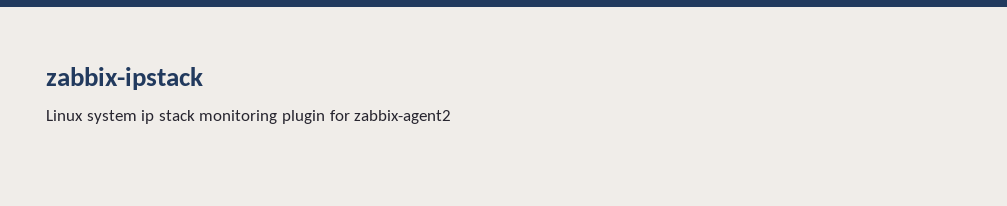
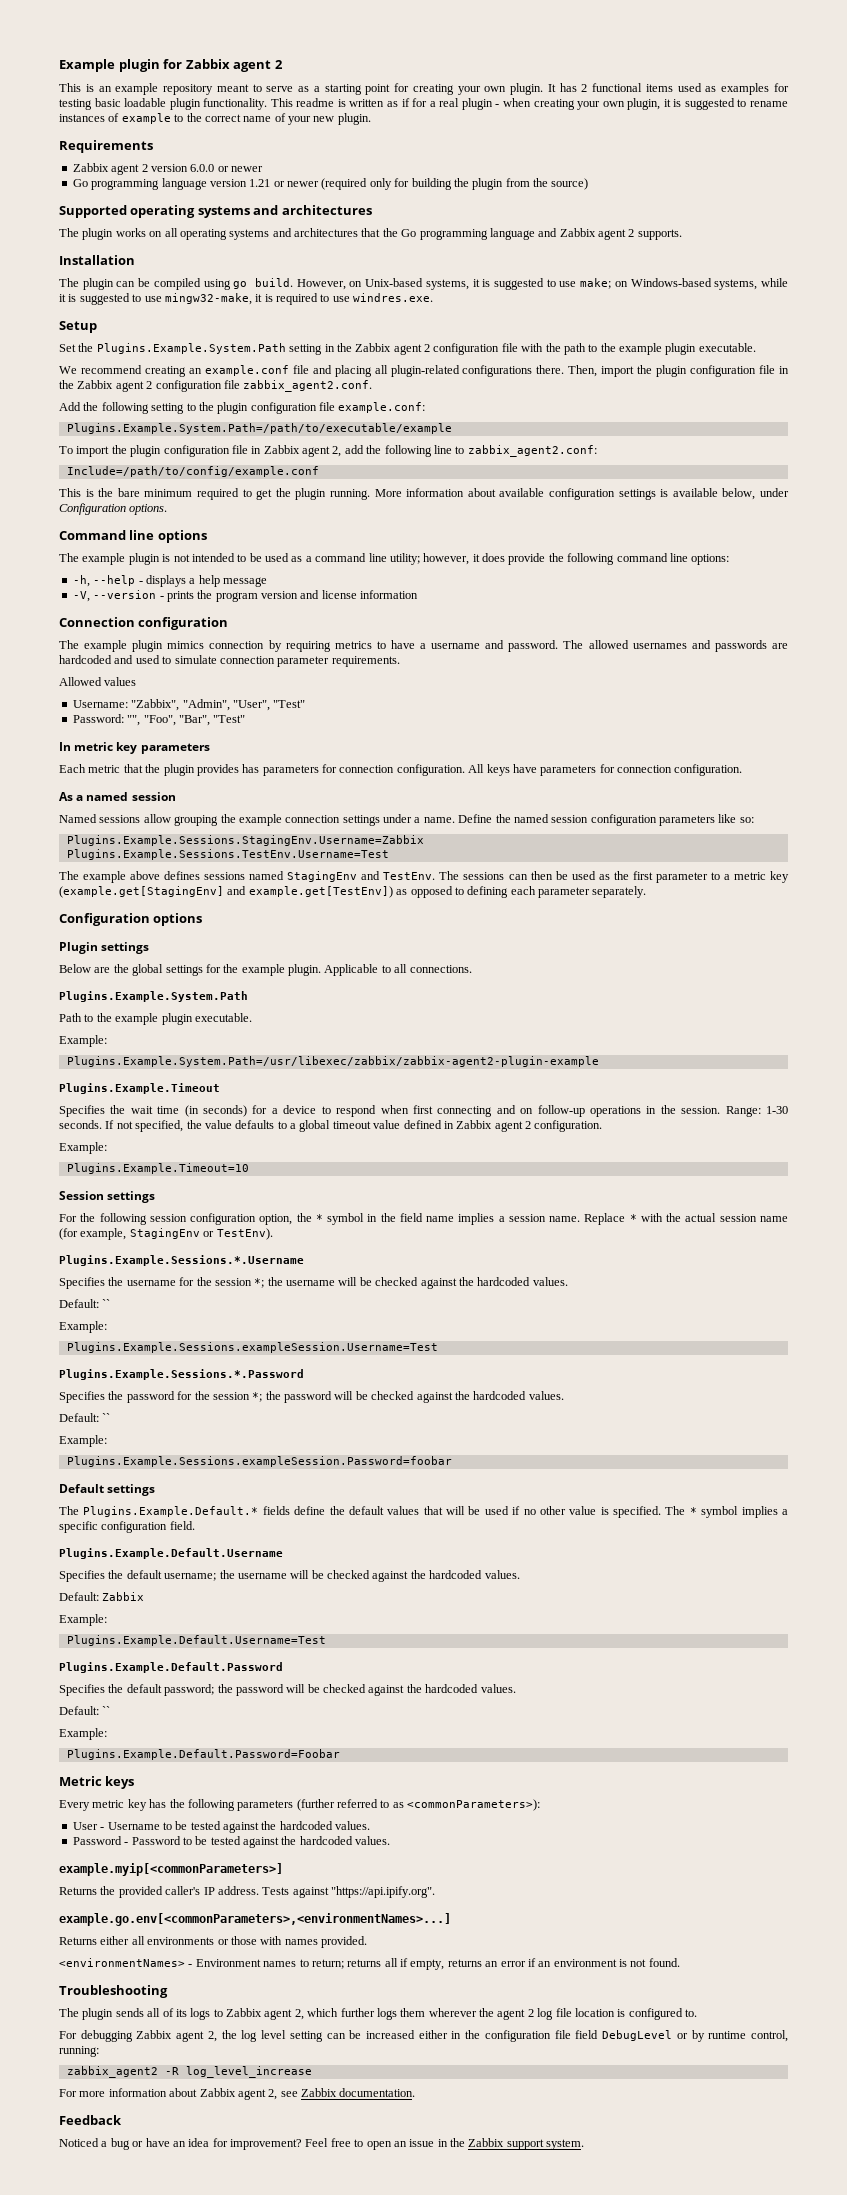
[46,67,203,90] [46,110,452,124] zabbix-ipstack // Linux system ip stack monitoring plugin for zabbix-agent2 -> [59,59,283,72] [59,83,789,95] [59,98,788,110] [59,113,371,125] [59,140,153,153] [72,163,263,175] [72,178,589,190] [59,205,372,218] [59,228,682,240] [59,255,135,265] [59,278,788,290] [59,293,434,305] [59,321,97,333] [59,343,756,355] [59,365,790,377] [59,380,373,392] [59,402,426,414] [66,423,452,434] [59,445,597,457] [66,466,319,477] [59,488,790,500] [59,503,168,515] [59,530,207,543] [59,553,730,565] [72,575,267,587] [72,590,419,602] [59,617,229,630] [59,640,788,652] [59,655,400,667] [59,677,137,686] [72,699,306,711] [72,714,246,726] [59,742,210,754] [59,764,743,776] [59,792,176,801] [59,814,754,826] [66,835,424,846] [66,849,389,860] [59,871,789,883] [59,886,647,898] [59,913,203,926] [59,942,150,954] [59,964,472,976] [59,991,248,1002] [59,1013,252,1025] [59,1035,107,1047] [66,1056,599,1067] [59,1083,220,1094] [59,1105,788,1117] [59,1120,603,1132] [59,1142,107,1154] [66,1163,249,1174] [59,1191,156,1203] [59,1213,788,1225] [59,1228,273,1240] [59,1255,304,1266] [59,1277,568,1289] [59,1299,111,1308] [59,1321,107,1333] [66,1342,438,1353] [59,1369,304,1380] [59,1391,564,1403] [59,1413,111,1422] [59,1435,107,1447] [66,1456,452,1467] [59,1484,156,1496] [59,1506,789,1518] [59,1521,195,1533] [59,1548,283,1559] [59,1570,520,1582] [59,1592,145,1601] [59,1614,107,1626] [66,1635,326,1646] [59,1662,283,1673] [59,1684,516,1696] [59,1706,111,1715] [59,1728,107,1740] [66,1749,340,1760] [59,1776,135,1789] [59,1799,541,1811] [72,1821,371,1833] [72,1836,391,1848] [59,1863,283,1876] [59,1886,435,1898] [59,1913,451,1926] [59,1936,367,1948] [59,1958,680,1970] [59,1985,168,1998] [59,2008,697,2020] [59,2030,789,2042] [59,2046,99,2057] [66,2066,312,2078] [59,2088,416,2100] [59,2115,122,2125] [59,2138,585,2150] Example plugin for Zabbix agent 2 // This is an example repository meant to serve as a starting point for creating your own plugin. It has 2 functional items used as examples for testing basic loadable plugin functionality. This readme is written as if for a real plugin - when creating your own plugin, it is suggested to rename instances of example to the correct name of your new plugin. // Requirements // Zabbix agent 2 version 6.0.0 or newer // Go programming language version 1.21 or newer (required only for building the plugin from the source) // Supported operating systems and architectures // The plugin works on all operating systems and architectures that the Go programming language and Zabbix agent 2 supports. // Installation // The plugin can be compiled using go build. However, on Unix-based systems, it is suggested to use make; on Windows-based systems, while it is suggested to use mingw32-make, it is required to use windres.exe. // Setup // Set the Plugins.Example.System.Path setting in the Zabbix agent 2 configuration file with the path to the example plugin executable. // We recommend creating an example.conf file and placing all plugin-related configurations there. Then, import the plugin configuration file in the Zabbix agent 2 configuration file zabbix_agent2.conf. // Add the following setting to the plugin configuration file example.conf: // Plugins.Example.System.Path=/path/to/executable/example // To import the plugin configuration file in Zabbix agent 2, add the following line to zabbix_agent2.conf: // Include=/path/to/config/example.conf // This is the bare minimum required to get the plugin running. More information about available configuration settings is available below, under Configuration options. // Command line options // The example plugin is not intended to be used as a command line utility; however, it does provide the following command line options: // -h, --help - displays a help message // -V, --version - prints the program version and license information // Connection configuration // The example plugin mimics connection by requiring metrics to have a username and password. The allowed usernames and passwords are hardcoded and used to simulate connection parameter requirements. // Allowed values // Username: "Zabbix", "Admin", "User", "Test" // Password: "", "Foo", "Bar", "Test" // In metric key parameters // Each metric that the plugin provides has parameters for connection configuration. All keys have parameters for connection configuration. // As a named session // Named sessions allow grouping the example connection settings under a name. Define the named session configuration parameters like so: // Plugins.Example.Sessions.StagingEnv.Username=Zabbix // Plugins.Example.Sessions.TestEnv.Username=Test // The example above defines sessions named StagingEnv and TestEnv. The sessions can then be used as the first parameter to a metric key (example.get[StagingEnv] and example.get[TestEnv]) as opposed to defining each parameter separately. // Configuration options // Plugin settings // Below are the global settings for the example plugin. Applicable to all connections. // Plugins.Example.System.Path // Path to the example plugin executable. // Example: // Plugins.Example.System.Path=/usr/libexec/zabbix/zabbix-agent2-plugin-example // Plugins.Example.Timeout // Specifies the wait time (in seconds) for a device to respond when first connecting and on follow-up operations in the session. Range: 1-30 seconds. If not specified, the value defaults to a global timeout value defined in Zabbix agent 2 configuration. // Example: // Plugins.Example.Timeout=10 // Session settings // For the following session configuration option, the * symbol in the field name implies a session name. Replace * with the actual session name (for example, StagingEnv or TestEnv). // Plugins.Example.Sessions.*.Username // Specifies the username for the session *; the username will be checked against the hardcoded values. // Default: `` // Example: // Plugins.Example.Sessions.exampleSession.Username=Test // Plugins.Example.Sessions.*.Password // Specifies the password for the session *; the password will be checked against the hardcoded values. // Default: `` // Example: // Plugins.Example.Sessions.exampleSession.Password=foobar // Default settings // The Plugins.Example.Default.* fields define the default values that will be used if no other value is specified. The * symbol implies a specific configuration field. // Plugins.Example.Default.Username // Specifies the default username; the username will be checked against the hardcoded values. // Default: Zabbix // Example: // Plugins.Example.Default.Username=Test // Plugins.Example.Default.Password // Specifies the default password; the password will be checked against the hardcoded values. // Default: `` // Example: // Plugins.Example.Default.Password=Foobar // Metric keys // Every metric key has the following parameters (further referred to as <commonParameters>): // User - Username to be tested against the hardcoded values. // Password - Password to be tested against the hardcoded values. // example.myip[<commonParameters>] // Returns the provided caller's IP address. Tests against "https://api.ipify.org". // example.go.env[<commonParameters>,<environmentNames>...] // Returns either all environments or those with names provided. // <environmentNames> - Environment names to return; returns all if empty, returns an error if an environment is not found. // Troubleshooting // The plugin sends all of its logs to Zabbix agent 2, which further logs them wherever the agent 2 log file location is configured to. // For debugging Zabbix agent 2, the log level setting can be increased either in the configuration file field DebugLevel or by runtime control, running: // zabbix_agent2 -R log_level_increase // For more information about Zabbix agent 2, see Zabbix documentation. // Feedback // Noticed a bug or have an idea for improvement? Feel free to open an issue in the Zabbix support system.

